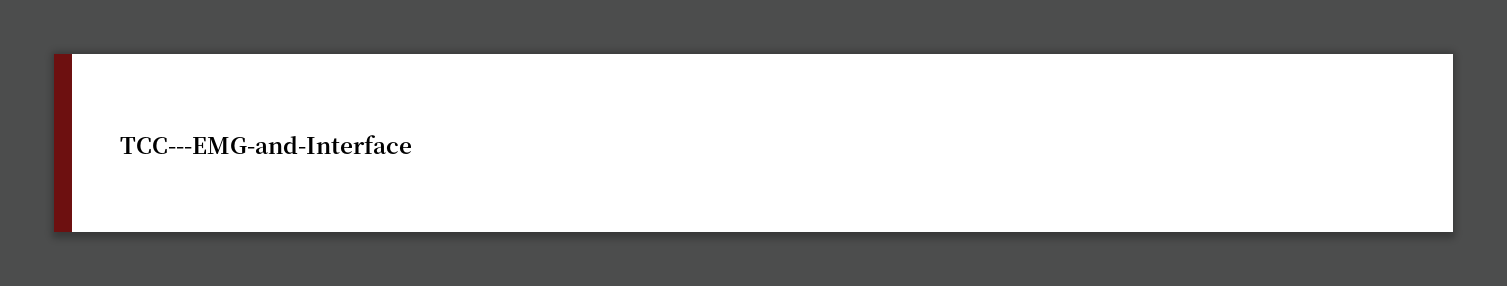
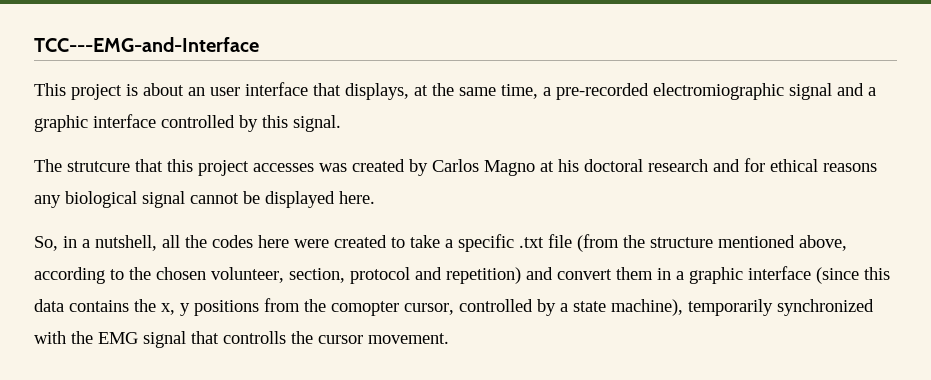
(412, 144) none -> [34,82,876,100] [34,114,341,132] [34,158,877,176] [34,191,375,208] [34,234,847,252] [34,266,890,284] [34,298,874,316] [34,331,449,348] // This project is about an user interface that displays, at the same time, a pre-recorded electromiographic signal and a graphic interface controlled by this signal. // The strutcure that this project accesses was created by Carlos Magno at his doctoral research and for ethical reasons any biological signal cannot be displayed here. // So, in a nutshell, all the codes here were created to take a specific .txt file (from the structure mentioned above, according to the chosen volunteer, section, protocol and repetition) and convert them in a graphic interface (since this data contains the x, y positions from the comopter cursor, controlled by a state machine), temporarily synchronized with the EMG signal that controlls the cursor movement.

